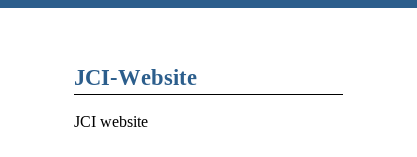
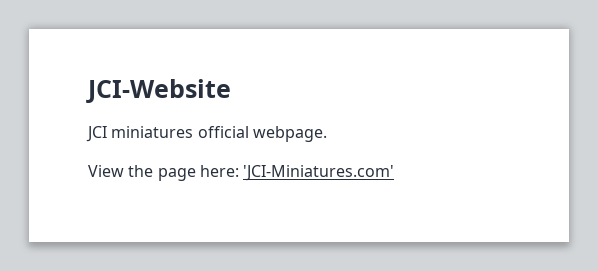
[100,116,149,127] website -> [111,126,327,142] [88,165,395,181] miniatures official webpage. // View the page here: 'JCI-Miniatures.com'

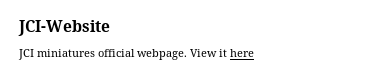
[88,165,395,181] // View the page here: 'JCI-Miniatures.com' -> [190,49,254,57] View it here

